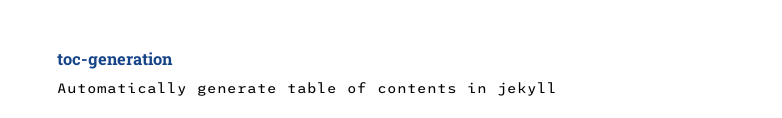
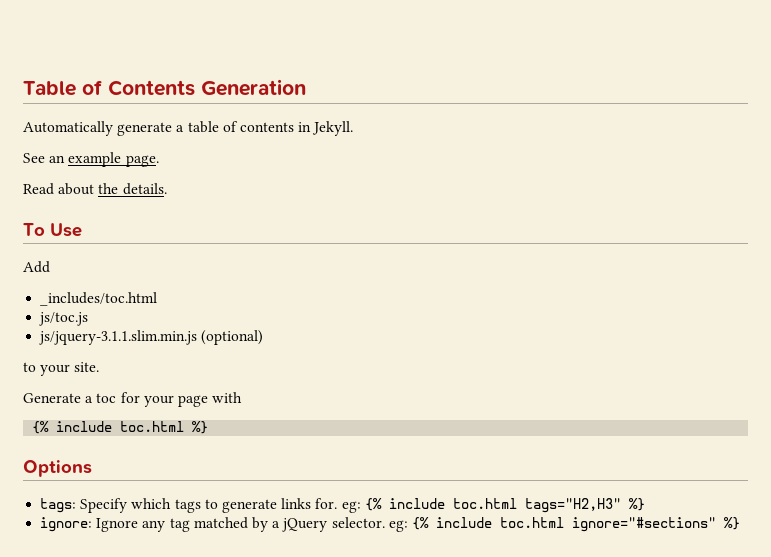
[57,52,173,69] toc-generation -> [23,79,306,96] Table of Contents Generation
(277, 90) none -> [176,125,185,132] a
[497,82,557,96] jekyll -> [312,121,354,136] [23,152,159,167] [23,183,167,195] [23,223,82,237] [23,261,50,273] [40,292,158,306] [39,312,89,326] [39,330,264,345] [23,362,100,376] [23,392,243,407] [32,421,209,434] [23,460,92,477] [40,498,645,513] [40,517,740,532] Jekyll. // See an example page. // Read about the details. // To Use // Add // _includes/toc.html // js/toc.js // js/jquery-3.1.1.slim.min.js (optional) // to your site. // Generate a toc for your page with // {% include toc.html %} // Options // tags: Specify which tags to generate links for. eg: {% include toc.html tags="H2,H3" %} // ignore: Ignore any tag matched by a jQuery selector. eg: {% include toc.html ignore="#sections" %}

